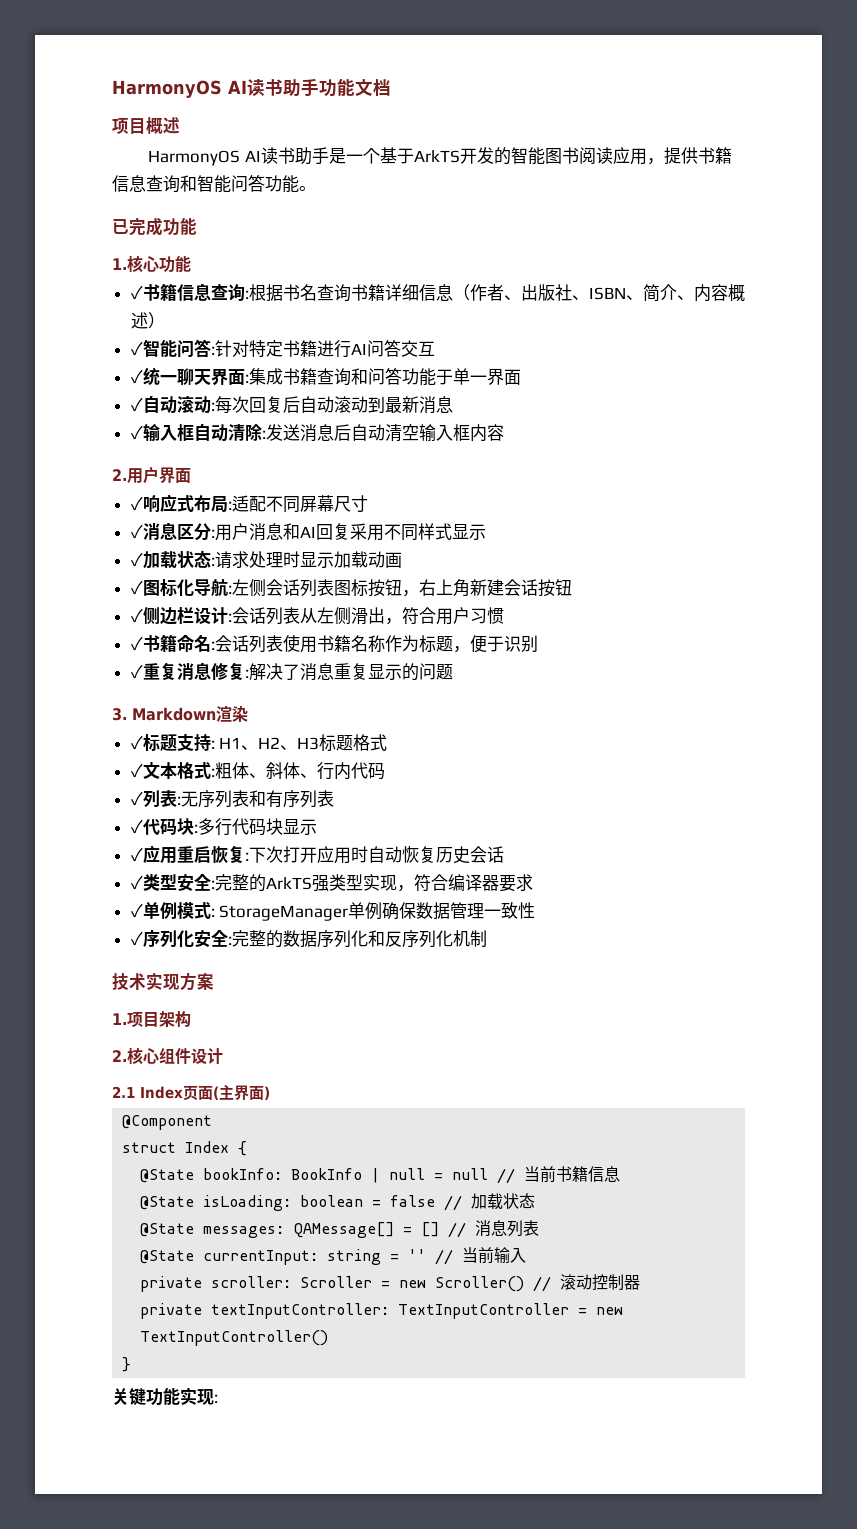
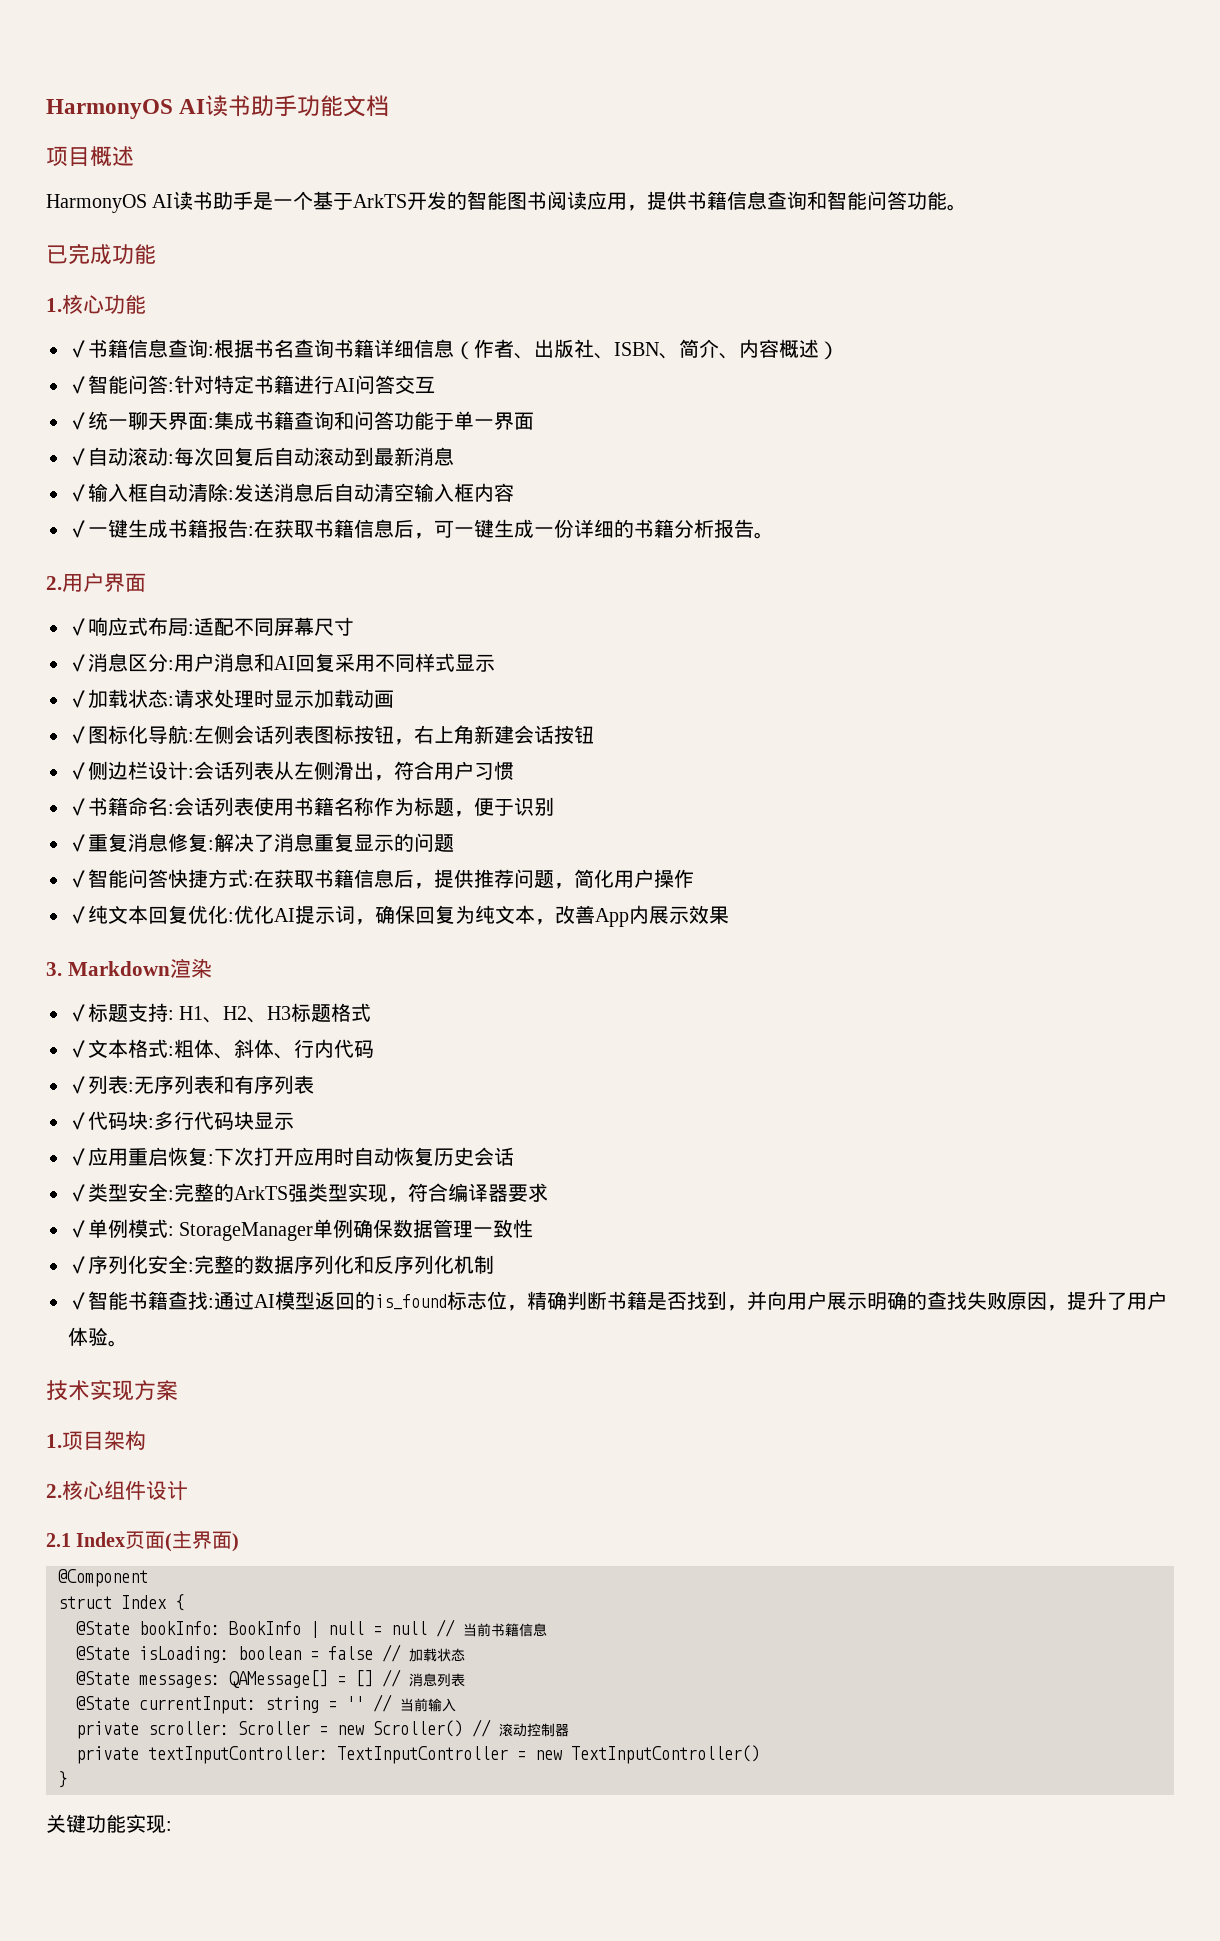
(504, 432) none -> [68,519,774,539] // ✓一键生成书籍报告:在获取书籍信息后，可一键生成一份详细的书籍分析报告。
(453, 672) none -> [68,869,694,889] [68,905,729,927] // ✓智能问答快捷方式:在获取书籍信息后，提供推荐问题，简化用户操作 // ✓纯文本回复优化:优化AI提示词，确保回复为纯文本，改善App内展示效果
(487, 938) none -> [68,1291,1167,1311] [68,1327,128,1347] // ✓智能书籍查找:通过AI模型返回的is_found标志位，精确判断书籍是否找到，并向用户展示明确的查找失败原因，提升了用户体验。

